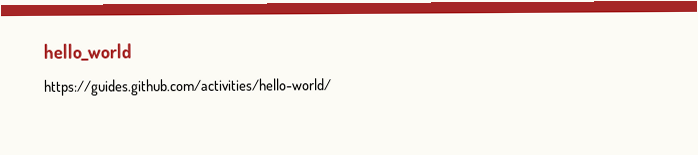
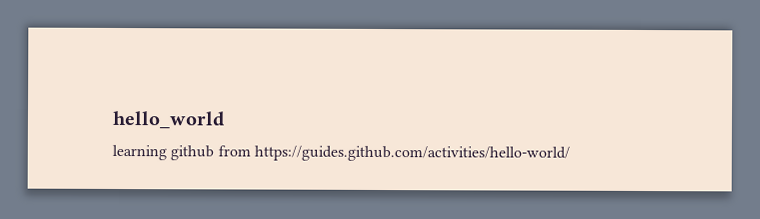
(132, 52) none -> [112,144,251,161] learning github from

